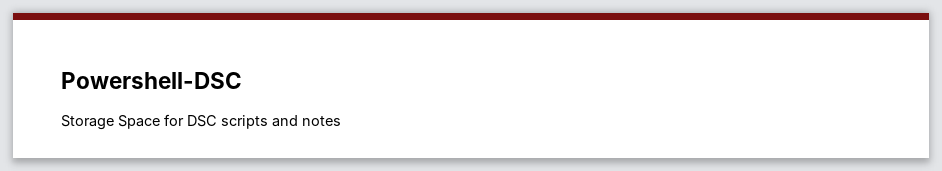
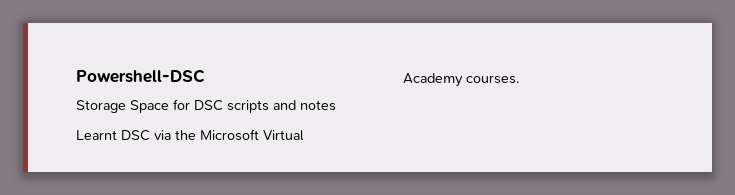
(341, 121) none -> [76,129,304,141] [403,73,519,87] // Learnt DSC via the Microsoft Virtual Academy courses.

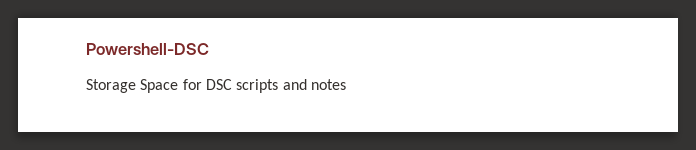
[76,129,304,141] [403,73,519,87] // Learnt DSC via the Microsoft Virtual Academy courses. -> (346, 84) none

